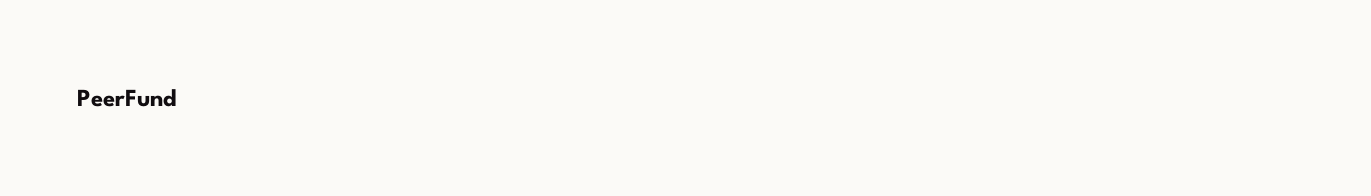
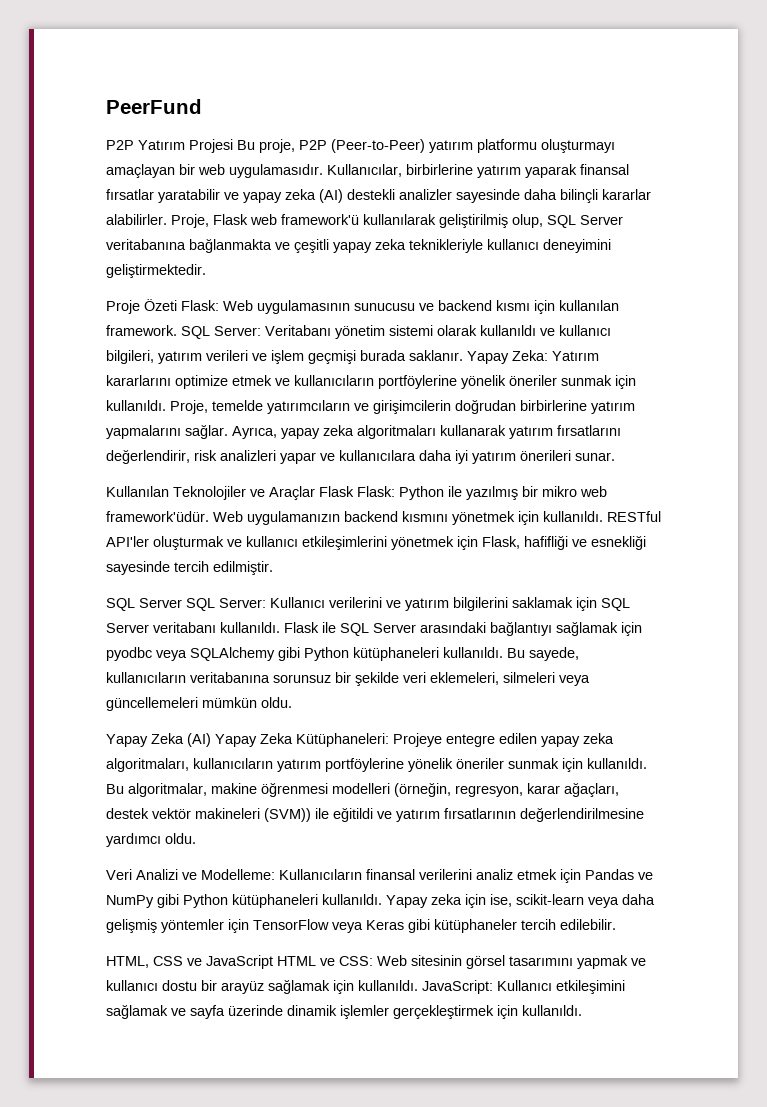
(177, 98) none -> [106,139,615,153] [106,164,629,178] [106,189,651,203] [106,214,623,228] [106,238,611,253] [106,264,206,278] [106,299,619,314] [106,325,611,339] [106,350,599,364] [106,375,636,389] [106,399,635,414] [106,424,621,439] [106,449,615,464] [106,486,607,500] [106,511,661,525] [106,535,646,550] [106,561,273,575] [106,597,630,611] [106,621,642,636] [106,647,579,661] [106,672,590,686] [106,697,292,711] [106,733,614,747] [106,758,647,772] [106,782,619,797] [106,807,644,822] [106,833,196,847] [106,869,653,883] [106,894,655,908] [106,919,616,933] [106,955,646,969] [106,979,625,994] [106,1004,582,1019] // P2P Yatırım Projesi Bu proje, P2P (Peer-to-Peer) yatırım platformu oluşturmayı amaçlayan bir web uygulamasıdır. Kullanıcılar, birbirlerine yatırım yaparak finansal fırsatlar yaratabilir ve yapay zeka (AI) destekli analizler sayesinde daha bilinçli kararlar alabilirler. Proje, Flask web framework'ü kullanılarak geliştirilmiş olup, SQL Server veritabanına bağlanmakta ve çeşitli yapay zeka teknikleriyle kullanıcı deneyimini geliştirmektedir. // Proje Özeti Flask: Web uygulamasının sunucusu ve backend kısmı için kullanılan framework. SQL Server: Veritabanı yönetim sistemi olarak kullanıldı ve kullanıcı bilgileri, yatırım verileri ve işlem geçmişi burada saklanır. Yapay Zeka: Yatırım kararlarını optimize etmek ve kullanıcıların portföylerine yönelik öneriler sunmak için kullanıldı. Proje, temelde yatırımcıların ve girişimcilerin doğrudan birbirlerine yatırım yapmalarını sağlar. Ayrıca, yapay zeka algoritmaları kullanarak yatırım fırsatlarını değerlendirir, risk analizleri yapar ve kullanıcılara daha iyi yatırım önerileri sunar. // Kullanılan Teknolojiler ve Araçlar Flask Flask: Python ile yazılmış bir mikro web framework'üdür. Web uygulamanızın backend kısmını yönetmek için kullanıldı. RESTful API'ler oluşturmak ve kullanıcı etkileşimlerini yönetmek için Flask, hafifliği ve esnekliği sayesinde tercih edilmiştir. // SQL Server SQL Server: Kullanıcı verilerini ve yatırım bilgilerini saklamak için SQL Server veritabanı kullanıldı. Flask ile SQL Server arasındaki bağlantıyı sağlamak için pyodbc veya SQLAlchemy gibi Python kütüphaneleri kullanıldı. Bu sayede, kullanıcıların veritabanına sorunsuz bir şekilde veri eklemeleri, silmeleri veya güncellemeleri mümkün oldu. // Yapay Zeka (AI) Yapay Zeka Kütüphaneleri: Projeye entegre edilen yapay zeka algoritmaları, kullanıcıların yatırım portföylerine yönelik öneriler sunmak için kullanıldı. Bu algoritmalar, makine öğrenmesi modelleri (örneğin, regresyon, karar ağaçları, destek vektör makineleri (SVM)) ile eğitildi ve yatırım fırsatlarının değerlendirilmesine yardımcı oldu. // Veri Analizi ve Modelleme: Kullanıcıların finansal verilerini analiz etmek için Pandas ve NumPy gibi Python kütüphaneleri kullanıldı. Yapay zeka için ise, scikit-learn veya daha gelişmiş yöntemler için TensorFlow veya Keras gibi kütüphaneler tercih edilebilir. // HTML, CSS ve JavaScript HTML ve CSS: Web sitesinin görsel tasarımını yapmak ve kullanıcı dostu bir arayüz sağlamak için kullanıldı. JavaScript: Kullanıcı etkileşimini sağlamak ve sayfa üzerinde dinamik işlemler gerçekleştirmek için kullanıldı.

